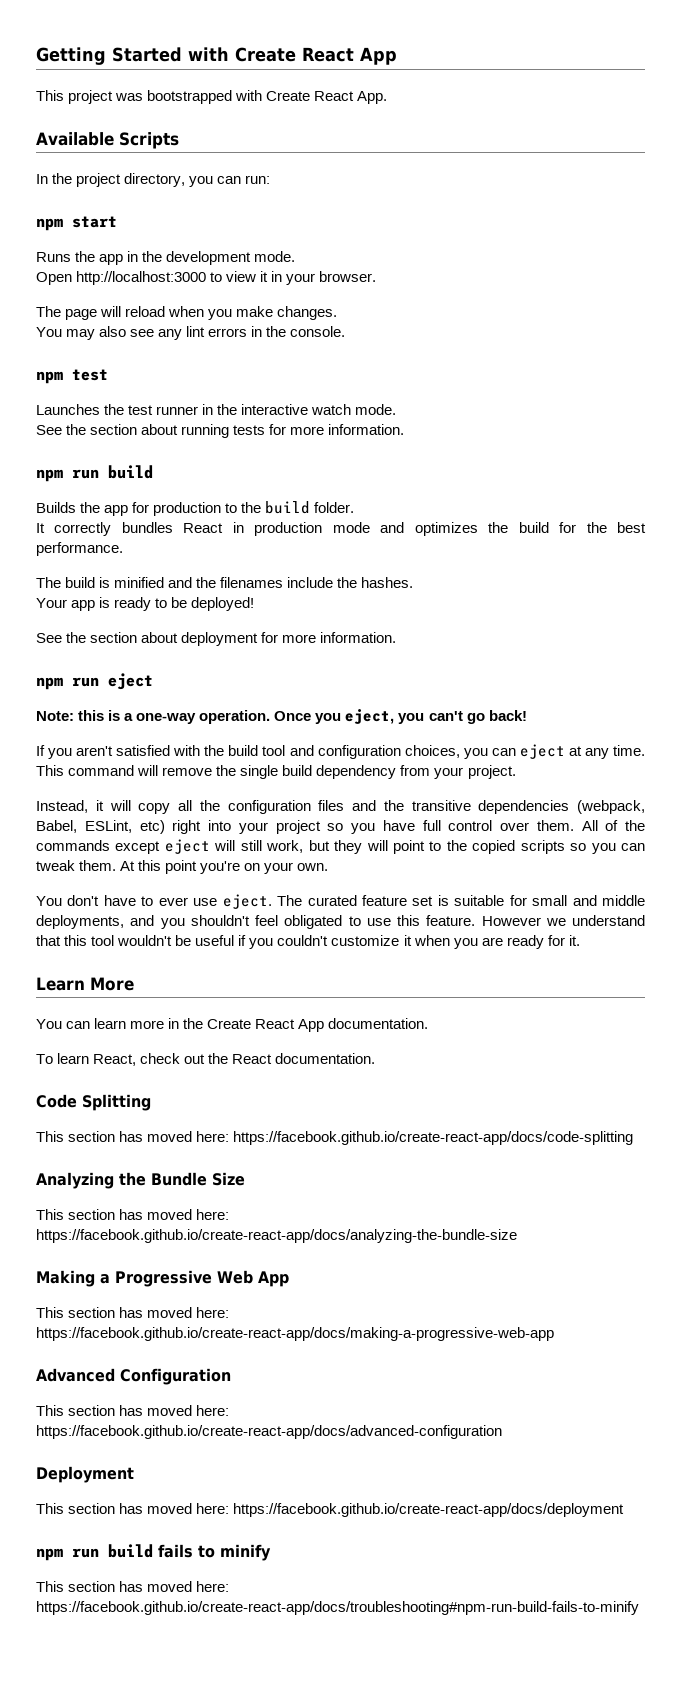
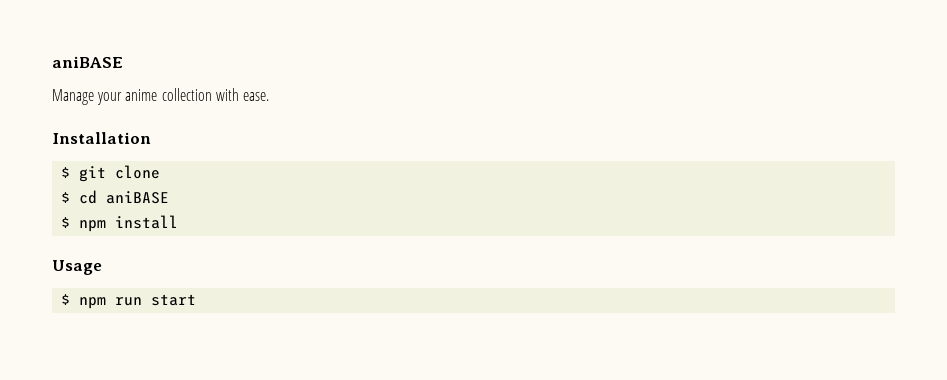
[36,47,397,65] [36,90,388,104] [36,132,179,149] [36,173,271,187] [36,216,117,231] [36,251,296,265] [36,271,377,285] [36,306,338,320] [36,326,346,340] [36,369,108,384] [36,404,397,415] [36,424,405,438] [36,465,153,482] [36,501,355,516] [36,522,646,536] [36,542,123,556] [36,577,414,588] [36,597,255,611] [36,632,397,646] [36,673,153,690] [36,709,527,724] [36,744,645,759] [36,765,516,779] [36,800,645,814] [36,820,645,834] [36,839,645,854] [36,860,329,874] [36,894,645,909] [36,915,645,929] [36,935,580,949] [36,977,134,991] [36,1018,429,1032] [36,1053,376,1066] [36,1094,151,1111] [36,1131,634,1145] [36,1172,245,1189] [36,1209,230,1220] [36,1229,517,1243] [36,1270,289,1287] [36,1307,230,1318] [36,1327,554,1341] [36,1368,231,1385] [36,1405,230,1416] [36,1425,502,1439] [36,1466,134,1483] [36,1503,625,1517] [36,1544,271,1561] [36,1581,230,1592] [36,1601,639,1615] Getting Started with Create React App // This project was bootstrapped with Create React App. // Available Scripts // In the project directory, you can run: // npm start // Runs the app in the development mode. // Open http://localhost:3000 to view it in your browser. // The page will reload when you make changes. // You may also see any lint errors in the console. // npm test // Launches the test runner in the interactive watch mode. // See the section about running tests for more information. // npm run build // Builds the app for production to the build folder. // It correctly bundles React in production mode and optimizes the build for the best performance. // The build is minified and the filenames include the hashes. // Your app is ready to be deployed! // See the section about deployment for more information. // npm run eject // Note: this is a one-way operation. Once you eject, you can't go back! // If you aren't satisfied with the build tool and configuration choices, you can eject at any time. This command will remove the single build dependency from your project. // Instead, it will copy all the configuration files and the transitive dependencies (webpack, Babel, ESLint, etc) right into your project so you have full control over them. All of the commands except eject will still work, but they will point to the copied scripts so you can tweak them. At this point you're on your own. // You don't have to ever use eject. The curated feature set is suitable for small and middle deployments, and you shouldn't feel obligated to use this feature. However we understand that this tool wouldn't be useful if you couldn't customize it when you are ready for it. // Learn More // You can learn more in the Create React App documentation. // To learn React, check out the React documentation. // Code Splitting // This section has moved here: https://facebook.github.io/create-react-app/docs/code-splitting // Analyzing the Bundle Size // This section has moved here: https://facebook.github.io/create-react-app/docs/analyzing-the-bundle-size // Making a Progressive Web App // This section has moved here: https://facebook.github.io/create-react-app/docs/making-a-progressive-web-app // Advanced Configuration // This section has moved here: https://facebook.github.io/create-react-app/docs/advanced-configuration // Deployment // This section has moved here: https://facebook.github.io/create-react-app/docs/deployment // npm run build fails to minify // This section has moved here: https://facebook.github.io/create-react-app/docs/troubleshooting#npm-run-build-fails-to-minify -> [52,56,123,68] [52,88,269,105] [52,132,151,144] [61,165,161,182] [61,190,170,204] [61,215,179,232] [52,260,102,275] [61,294,197,309] aniBASE // Manage your anime collection with ease. // Installation // $ git clone // $ cd aniBASE // $ npm install // Usage // $ npm run start

